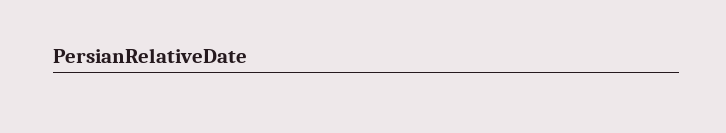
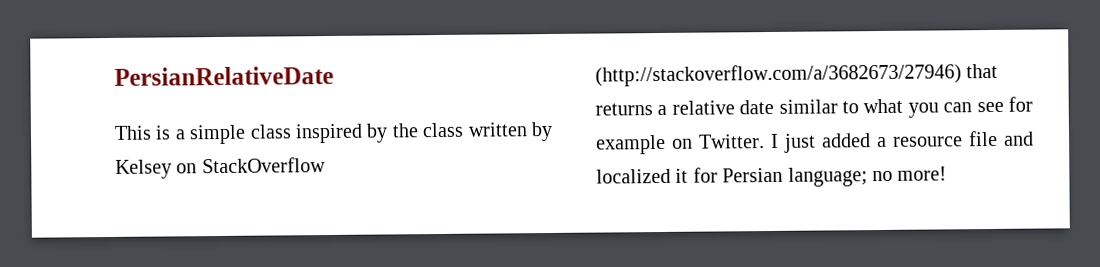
(247, 55) none -> [114,121,553,145] [115,157,326,179] [595,63,999,87] [595,96,1033,118] [596,130,1034,155] [596,166,948,187] // This is a simple class inspired by the class written by Kelsey on StackOverflow (http://stackoverflow.com/a/3682673/27946) that returns a relative date similar to what you can see for example on Twitter. I just added a resource file and localized it for Persian language; no more!

